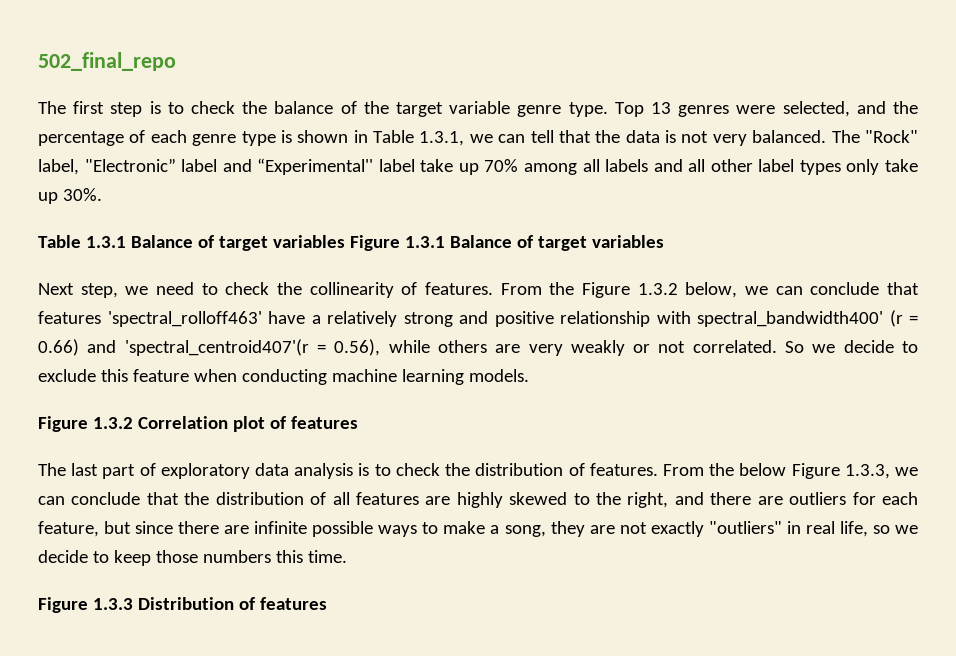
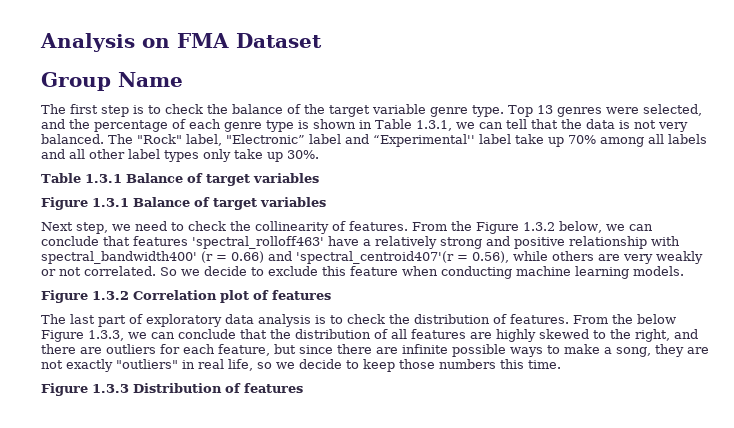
[38,52,176,71] 502_final_repo -> [40,33,322,52] [41,72,183,91] Analysis on FMA Dataset // Group Name
(345, 241) none -> (319, 178) //

